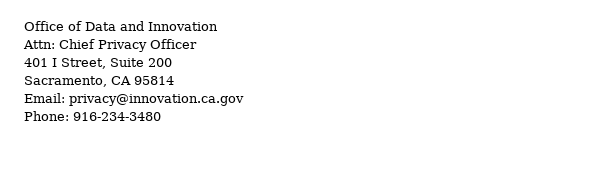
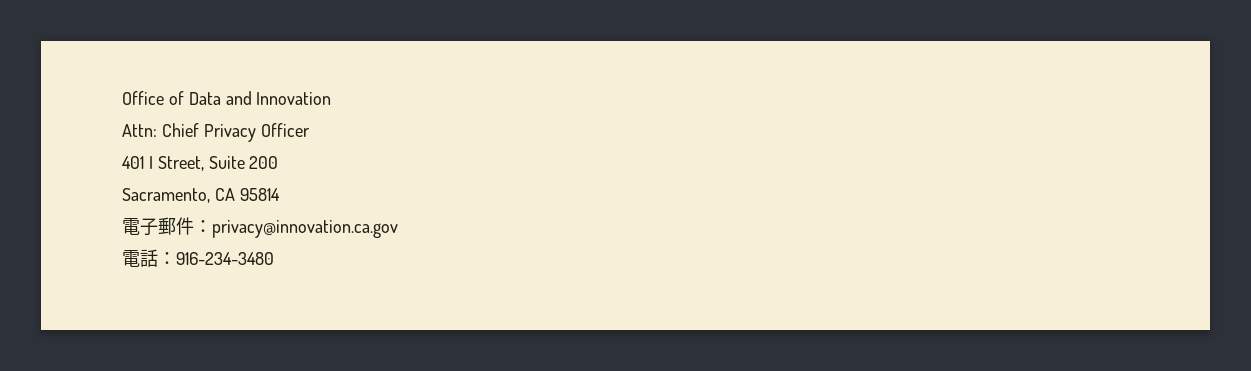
[24,93,65,103] Email: -> [122,217,212,236] 電子郵件：
[24,111,69,121] Phone: -> [122,249,176,267] 電話：

